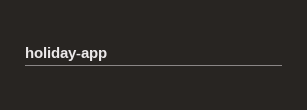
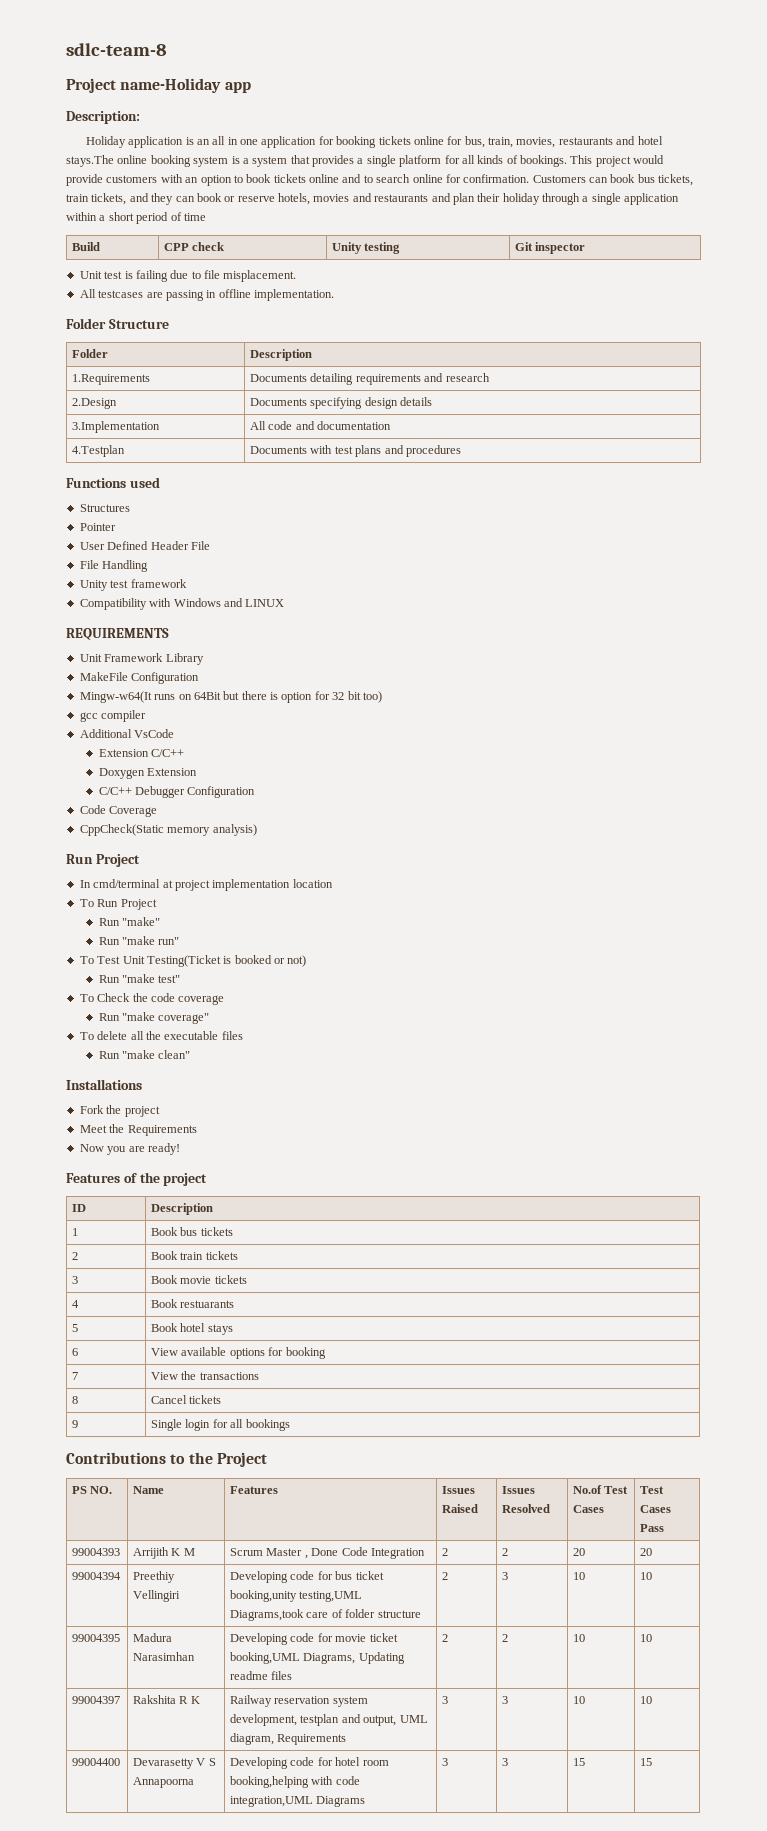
[25,47,107,61] holiday-app -> [66,43,167,56] [66,78,251,93] [66,111,140,124] [85,136,663,148] [66,155,665,167] [66,174,694,186] [66,193,680,205] [66,212,206,224] [72,242,101,251] [164,242,225,251] [332,242,401,254] [515,242,586,254] [79,270,297,282] [79,289,334,301] [66,318,169,329] [72,349,109,358] [250,349,313,361] [72,374,151,385] [250,373,490,385] [72,398,118,409] [250,397,433,409] [72,421,161,433] [250,421,392,430] [72,445,126,457] [250,445,461,457] [66,477,160,488] [79,504,130,512] [79,523,116,531] [79,541,210,550] [79,560,149,572] [79,579,187,591] [79,598,285,610] [66,628,169,640] [79,653,204,665] [79,672,200,684] [79,691,382,703] [79,710,147,722] [79,729,175,738] [98,749,184,757] [98,768,197,779] [98,786,256,798] [79,805,158,817] [79,824,257,836] [66,854,140,867] [79,879,333,891] [79,899,157,910] [98,917,160,926] [98,936,180,945] [79,955,307,967] [98,974,181,983] [79,993,225,1005] [98,1012,210,1024] [79,1031,243,1040] [98,1050,191,1059] [66,1079,142,1090] [79,1105,160,1117] [79,1124,197,1136] [79,1143,180,1155] [66,1172,208,1186] [72,1204,87,1212] [151,1203,214,1215] [72,1228,79,1236] [151,1227,233,1236] [72,1252,79,1260] [151,1251,238,1260] [72,1276,79,1284] [151,1275,247,1284] [72,1300,80,1308] [151,1299,235,1308] [72,1324,79,1332] [151,1323,233,1335] [72,1348,79,1356] [151,1347,326,1359] [72,1372,79,1380] [151,1371,259,1380] [72,1396,79,1404] [151,1395,222,1404] [72,1420,79,1428] [151,1419,290,1431] [66,1452,267,1467] [72,1486,113,1494] [133,1486,165,1494] [230,1486,279,1494] [442,1486,476,1494] [442,1504,479,1513] [502,1486,536,1494] [502,1504,551,1513] [573,1485,629,1494] [573,1505,605,1513] [640,1486,665,1494] [640,1505,672,1513] [640,1524,665,1532] [72,1548,121,1556] [133,1547,195,1559] [230,1547,425,1559] [442,1548,449,1556] [502,1548,509,1556] [573,1548,586,1556] [640,1548,653,1556] [72,1572,122,1580] [133,1571,176,1583] [133,1590,181,1602] [230,1571,384,1583] [230,1590,363,1602] [230,1609,421,1621] [442,1572,449,1580] [502,1572,509,1580] [573,1572,586,1580] [640,1572,653,1580] [72,1634,121,1642] [133,1633,173,1642] [133,1652,196,1661] [230,1633,398,1645] [230,1652,405,1664] [230,1671,293,1680] [442,1634,449,1642] [502,1634,509,1642] [573,1634,586,1642] [640,1634,653,1642] [72,1696,121,1704] [133,1695,200,1704] [230,1695,368,1707] [230,1714,428,1726] [230,1733,347,1745] [442,1696,449,1704] [502,1696,509,1704] [573,1696,586,1704] [640,1696,653,1704] [72,1758,121,1766] [133,1758,216,1769] [133,1777,195,1788] [230,1757,389,1769] [230,1776,360,1788] [230,1796,366,1807] [442,1758,449,1766] [502,1758,509,1766] [573,1758,586,1766] [640,1758,653,1766] sdlc-team-8 // Project name-Holiday app // Description: // Holiday application is an all in one application for booking tickets online for bus, train, movies, restaurants and hotel stays.The online booking system is a system that provides a single platform for all kinds of bookings. This project would provide customers with an option to book tickets online and to search online for confirmation. Customers can book bus tickets, train tickets, and they can book or reserve hotels, movies and restaurants and plan their holiday through a single application within a short period of time // Build | CPP check | Unity testing | Git inspector // Unit test is failing due to file misplacement. // All testcases are passing in offline implementation. // Folder Structure // Folder | Description // 1.Requirements | Documents detailing requirements and research // 2.Design | Documents specifying design details // 3.Implementation | All code and documentation // 4.Testplan | Documents with test plans and procedures // Functions used // Structures // Pointer // User Defined Header File // File Handling // Unity test framework // Compatibility with Windows and LINUX // REQUIREMENTS // Unit Framework Library // MakeFile Configuration // Mingw-w64(It runs on 64Bit but there is option for 32 bit too) // gcc compiler // Additional VsCode // Extension C/C++ // Doxygen Extension // C/C++ Debugger Configuration // Code Coverage // CppCheck(Static memory analysis) // Run Project // In cmd/terminal at project implementation location // To Run Project // Run "make" // Run "make run" // To Test Unit Testing(Ticket is booked or not) // Run "make test" // To Check the code coverage // Run "make coverage" // To delete all the executable files // Run "make clean" // Installations // Fork the project // Meet the Requirements // Now you are ready! // Features of the project // ID | Description // 1 | Book bus tickets // 2 | Book train tickets // 3 | Book movie tickets // 4 | Book restuarants // 5 | Book hotel stays // 6 | View available options for booking // 7 | View the transactions // 8 | Cancel tickets // 9 | Single login for all bookings // Contributions to the Project // PS NO. | Name | Features | Issues Raised | Issues Resolved | No.of Test Cases | Test Cases Pass // 99004393 | Arrijith K M | Scrum Master , Done Code Integration | 2 | 2 | 20 | 20 // 99004394 | Preethiy Vellingiri | Developing code for bus ticket booking,unity testing,UML Diagrams,took care of folder structure | 2 | 3 | 10 | 10 // 99004395 | Madura Narasimhan | Developing code for movie ticket booking,UML Diagrams, Updating readme files | 2 | 2 | 10 | 10 // 99004397 | Rakshita R K | Railway reservation system development, testplan and output, UML diagram, Requirements | 3 | 3 | 10 | 10 // 99004400 | Devarasetty V S Annapoorna | Developing code for hotel room booking,helping with code integration,UML Diagrams | 3 | 3 | 15 | 15

